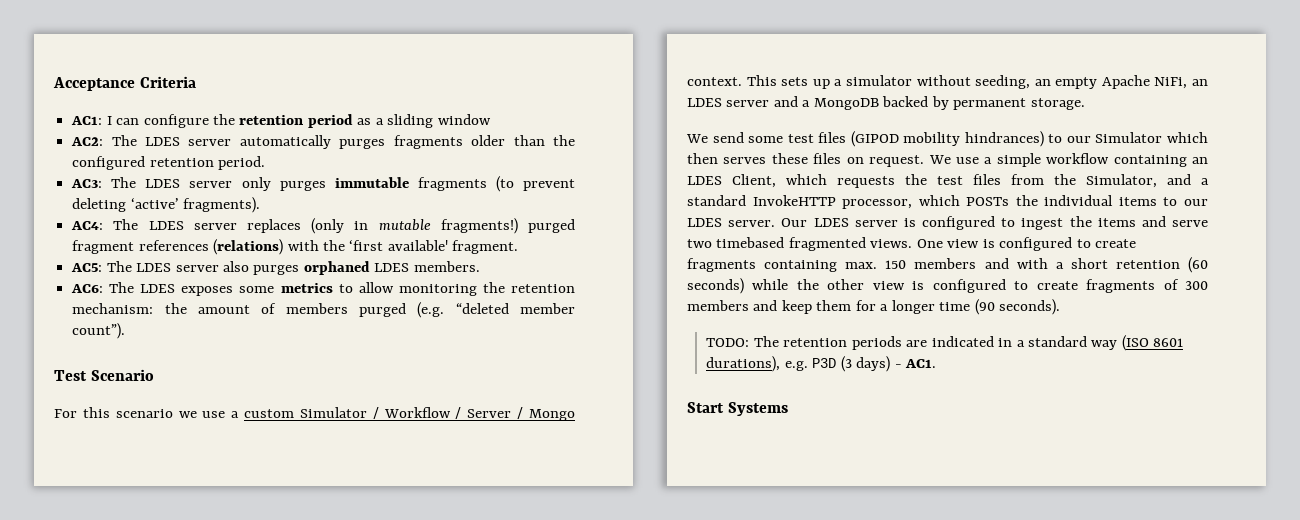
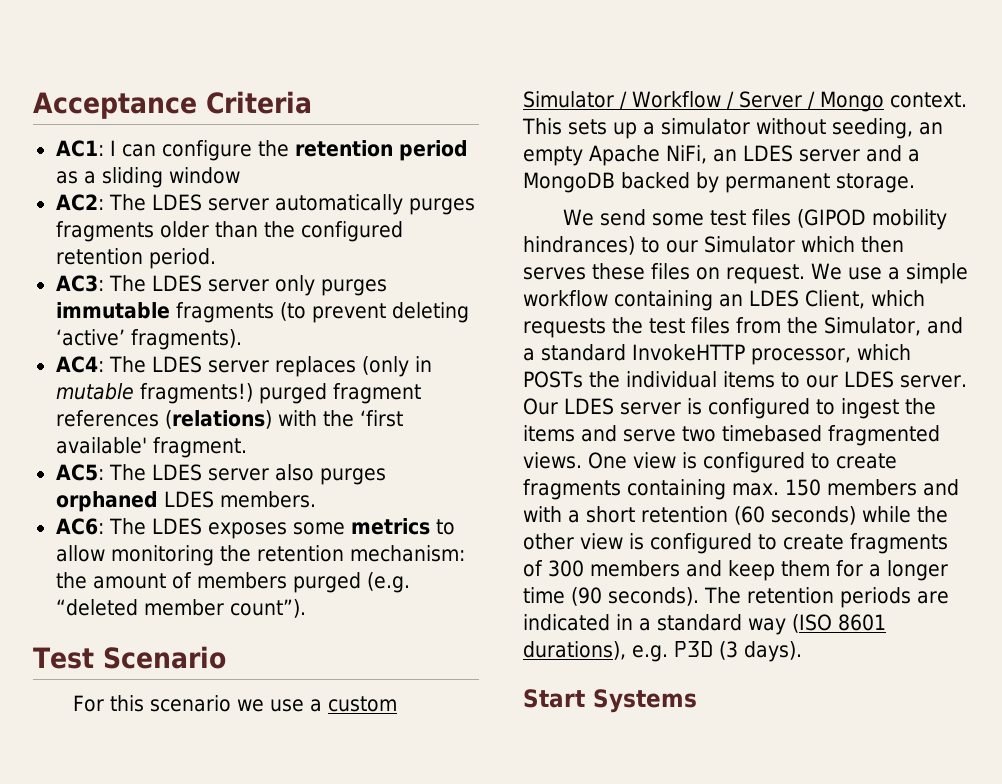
[706,338,750,347] // TODO: -> (699, 596) none
[856,356,937,372] days) - AC1. -> [744,641,802,662] days).

